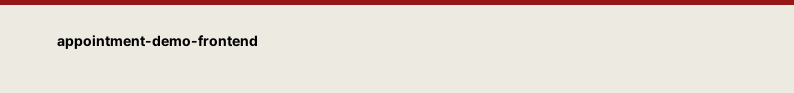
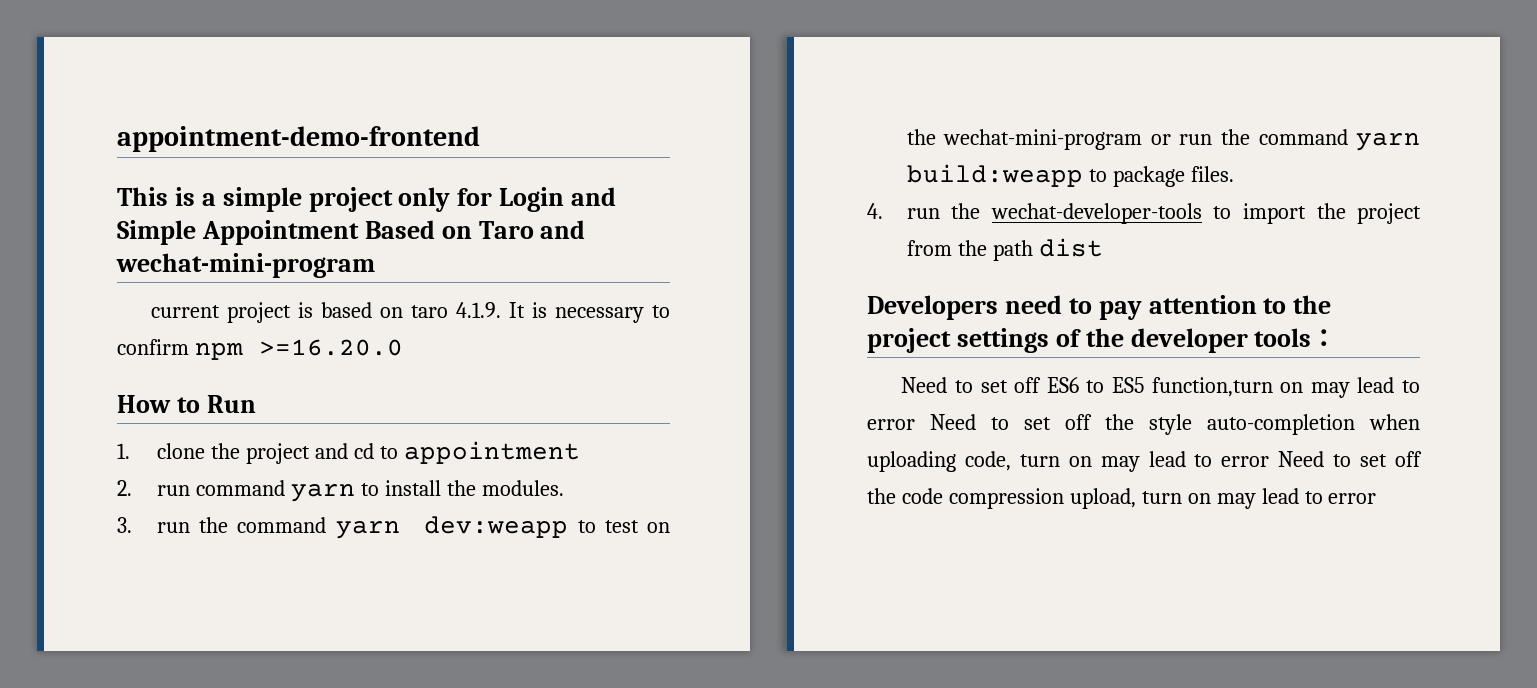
(258, 42) none -> [117,187,617,212] [117,220,586,245] [116,253,375,278] [151,302,670,323] [117,339,403,360] [117,395,256,413] [117,441,580,464] [117,480,564,502] [117,516,670,539] [906,129,1420,151] [906,164,1234,187] [867,203,1421,224] [906,238,1103,261] [867,295,1332,320] [867,328,1338,353] [901,377,1420,398] [867,414,1420,435] [867,451,1422,472] [867,488,1377,509] // This is a simple project only for Login and Simple Appointment Based on Taro and wechat-mini-program // current project is based on taro 4.1.9. It is necessary to confirm npm >=16.20.0 // How to Run // 1. clone the project and cd to appointment // 2. run command yarn to install the modules. // 3. run the command yarn dev:weapp to test on the wechat-mini-program or run the command yarn build:weapp to package files. // 4. run the wechat-developer-tools to import the project from the path dist // Developers need to pay attention to the project settings of the developer tools： // Need to set off ES6 to ES5 function,turn on may lead to error Need to set off the style auto-completion when uploading code, turn on may lead to error Need to set off the code compression upload, turn on may lead to error

